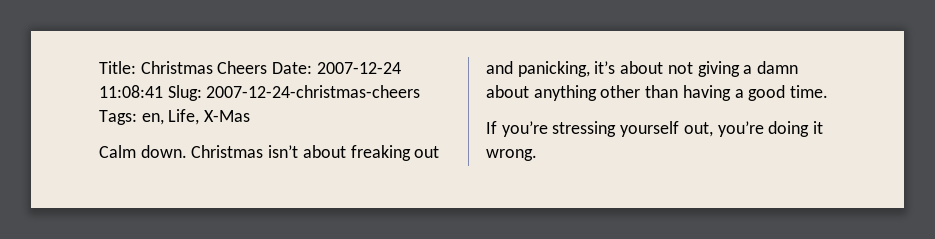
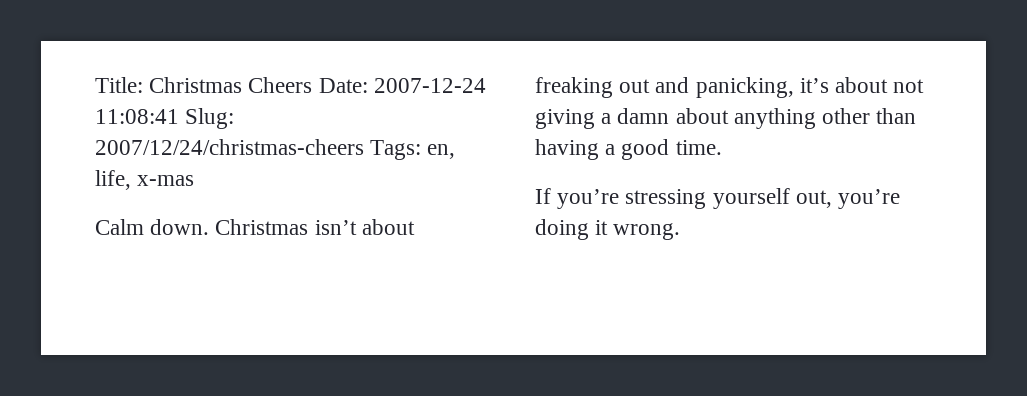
[206,85,421,98] 2007-12-24-christmas-cheers -> [95,139,364,155] 2007/12/24/christmas-cheers
[168,109,251,125] Life, X-Mas -> [95,170,195,190] life, x-mas

